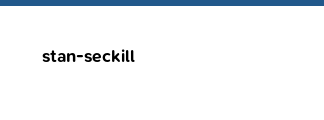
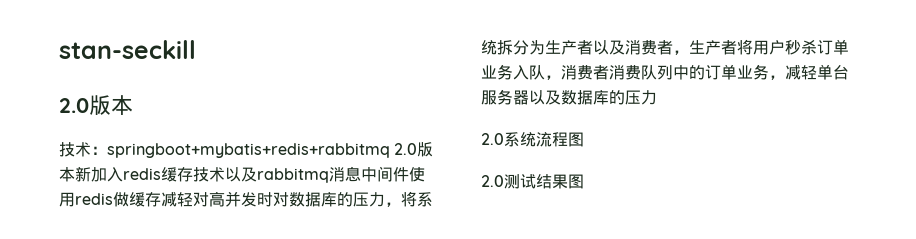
(135, 56) none -> [59,95,133,115] [59,142,434,158] [59,166,425,183] [59,191,433,207] [481,39,849,55] [481,64,849,80] [481,89,657,105] [481,132,584,147] [481,174,584,189] // 2.0版本 // 技术：springboot+mybatis+redis+rabbitmq 2.0版本新加入redis缓存技术以及rabbitmq消息中间件使用redis做缓存减轻对高并发时对数据库的压力，将系统拆分为生产者以及消费者，生产者将用户秒杀订单业务入队，消费者消费队列中的订单业务，减轻单台服务器以及数据库的压力 // 2.0系统流程图 // 2.0测试结果图

